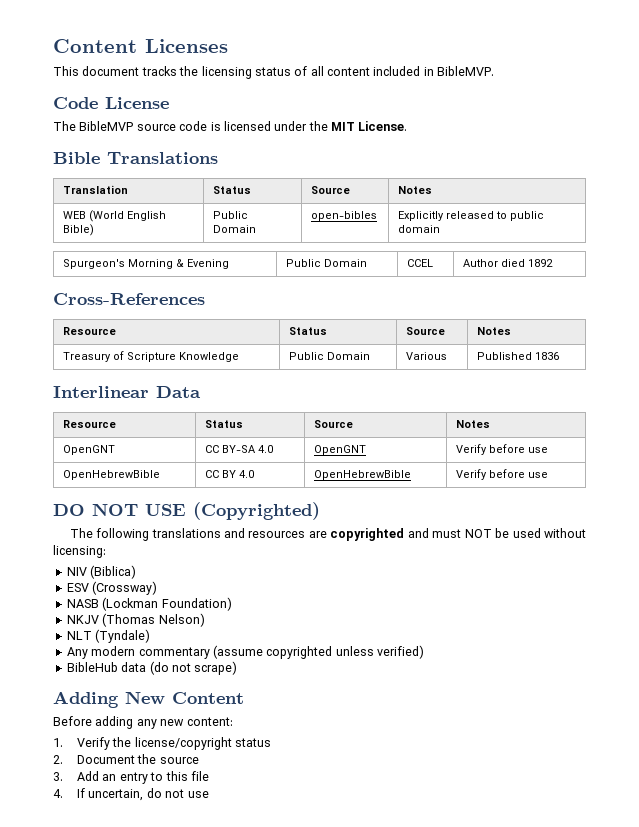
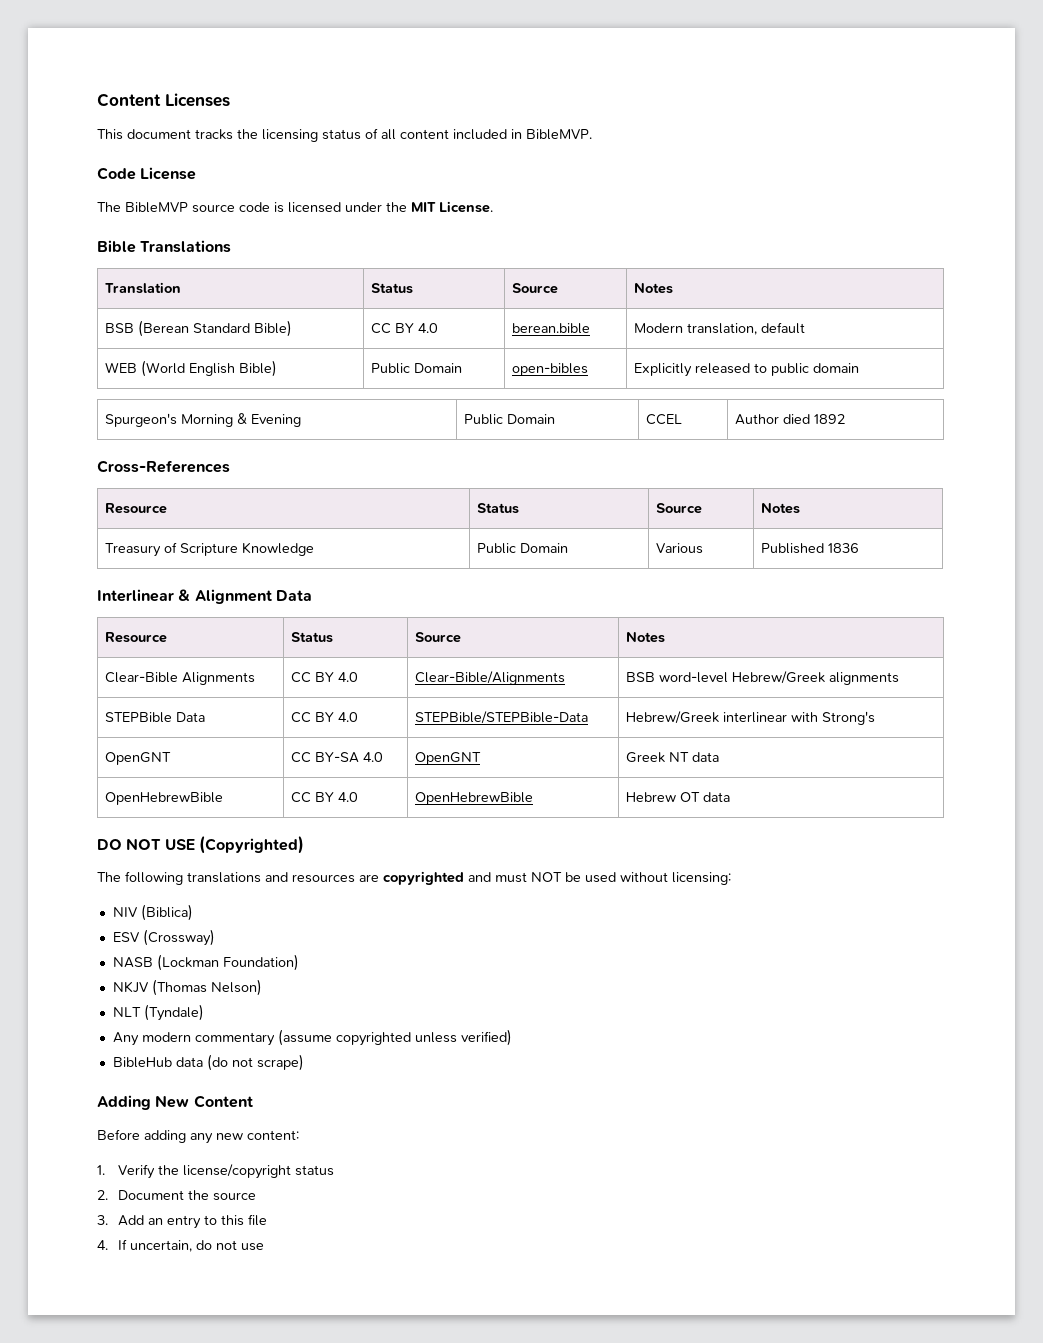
(432, 190) none -> [105,320,293,337] [371,323,439,334] [512,323,591,334] [634,322,806,335] // BSB (Berean Standard Bible) | CC BY 4.0 | berean.bible | Modern translation, default
(149, 392) none -> [178,589,272,604] & Alignment
(490, 424) none -> [105,672,256,685] [291,672,359,683] [415,671,566,685] [626,671,900,685] [105,712,206,723] [291,712,359,723] [415,711,589,724] [626,711,876,725] // Clear-Bible Alignments | CC BY 4.0 | Clear-Bible/Alignments | BSB word-level Hebrew/Greek alignments // STEPBible Data | CC BY 4.0 | STEPBible/STEPBible-Data | Hebrew/Greek interlinear with Strong's
[455,444,548,455] Verify before use -> [626,752,720,763] Greek NT data
[455,469,548,480] Verify before use -> [626,792,731,802] Hebrew OT data

